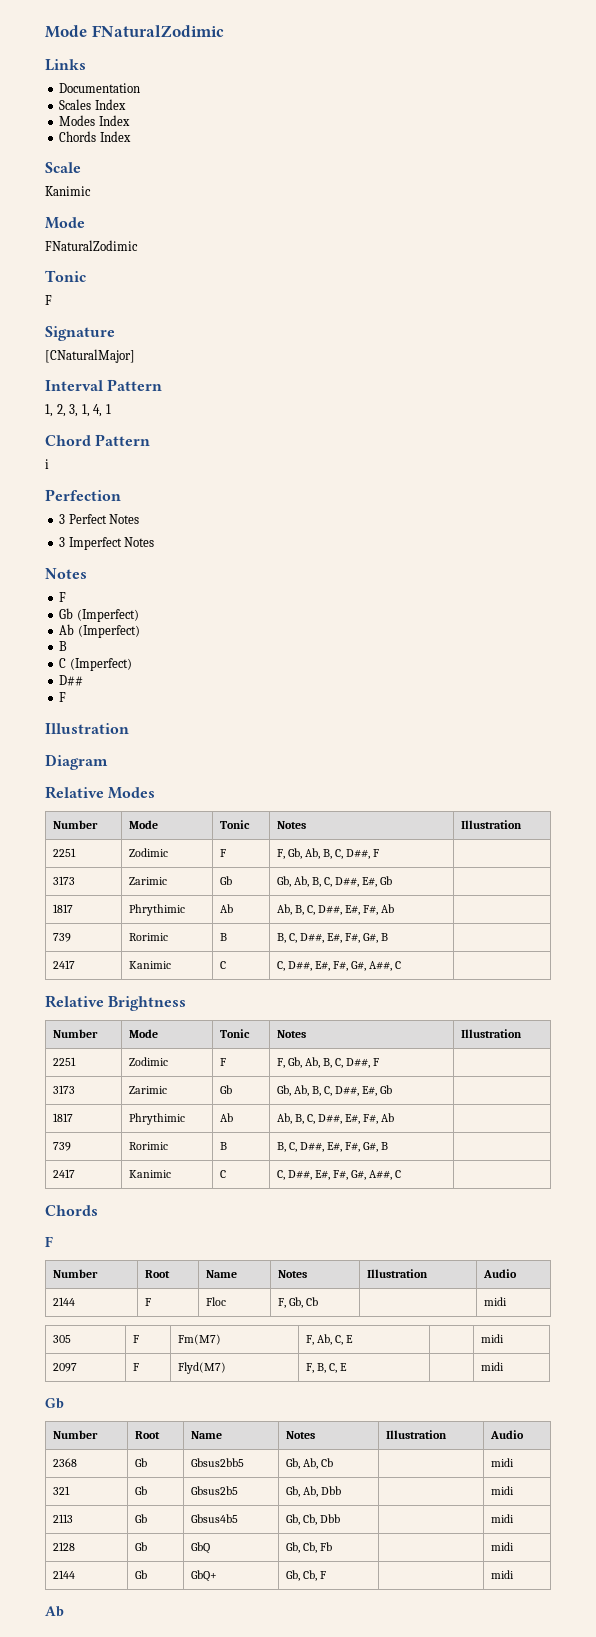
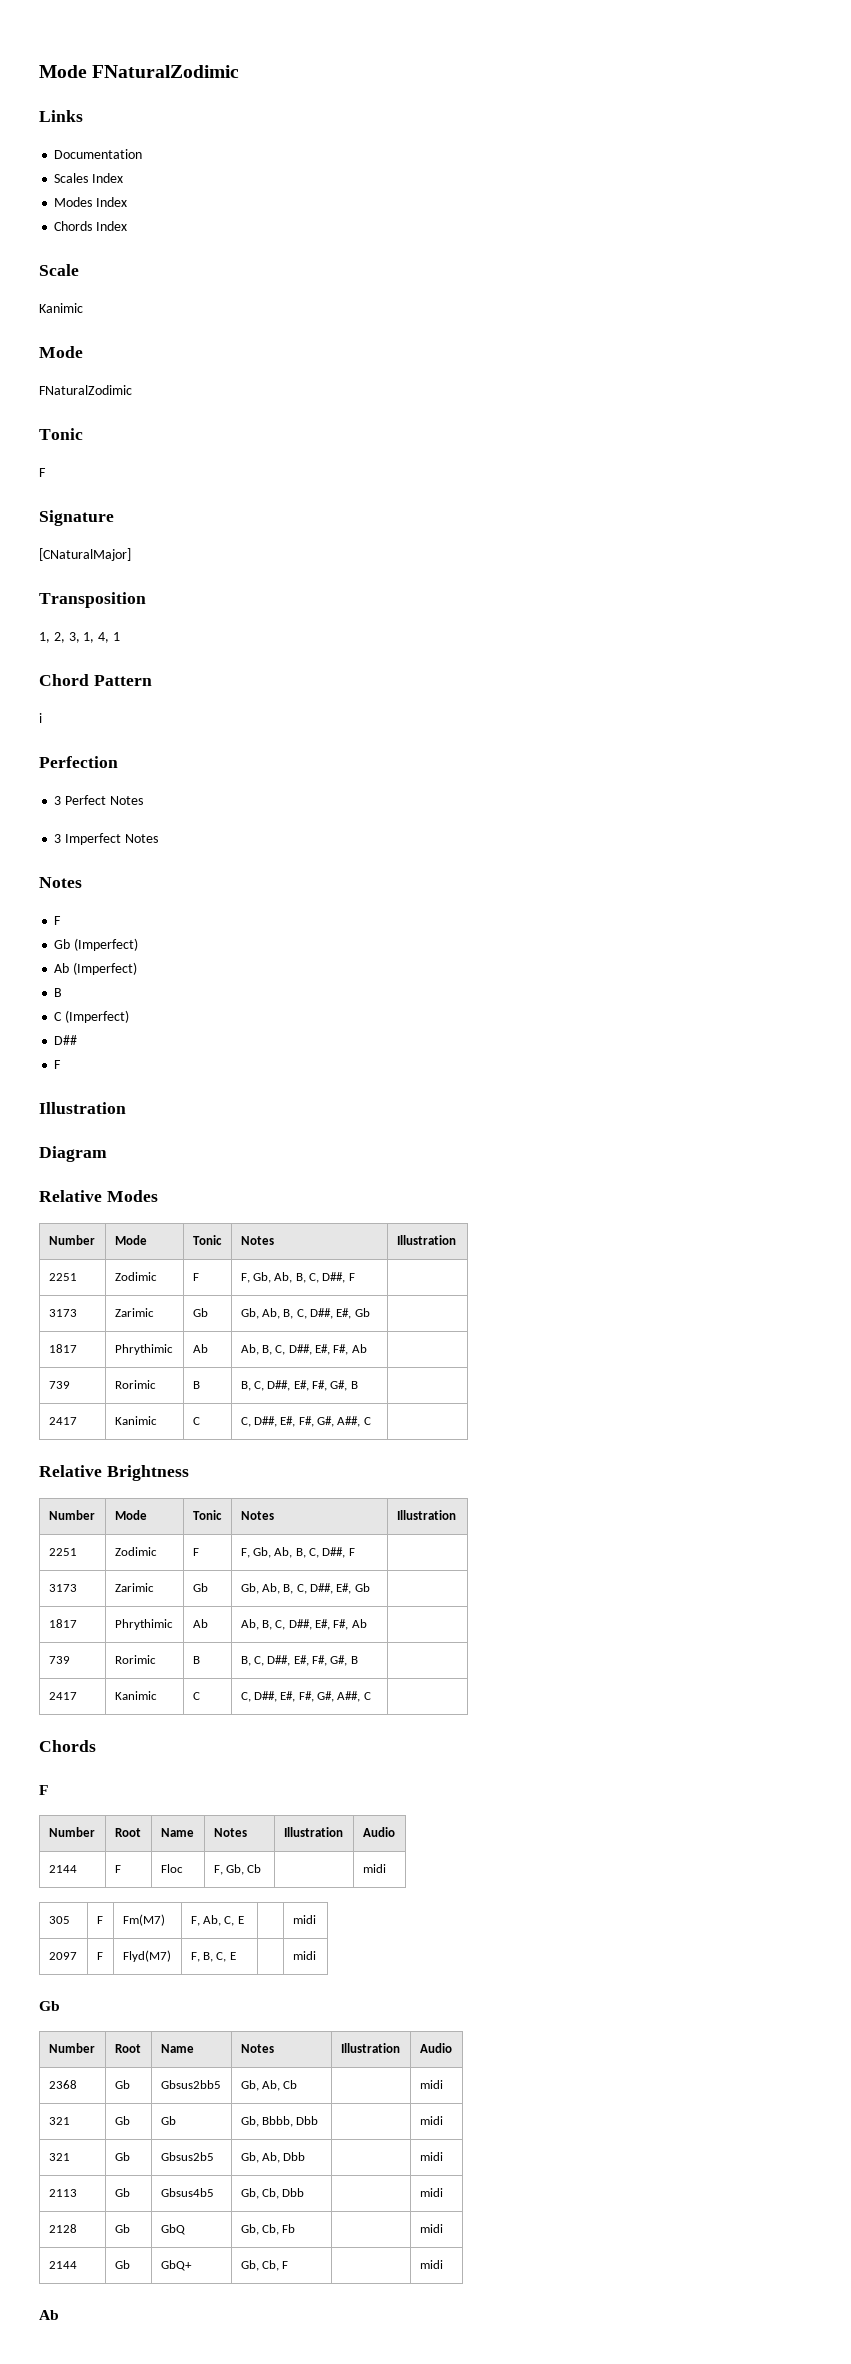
[45,379,163,391] Interval Pattern -> [39,592,146,608] Transposition
(514, 1462) none -> [48,2117,70,2125] [114,2116,130,2125] [160,2116,176,2125] [240,2116,319,2127] [419,2116,443,2125] // 321 | Gb | Gb | Gb, Bbbb, Dbb | | midi

